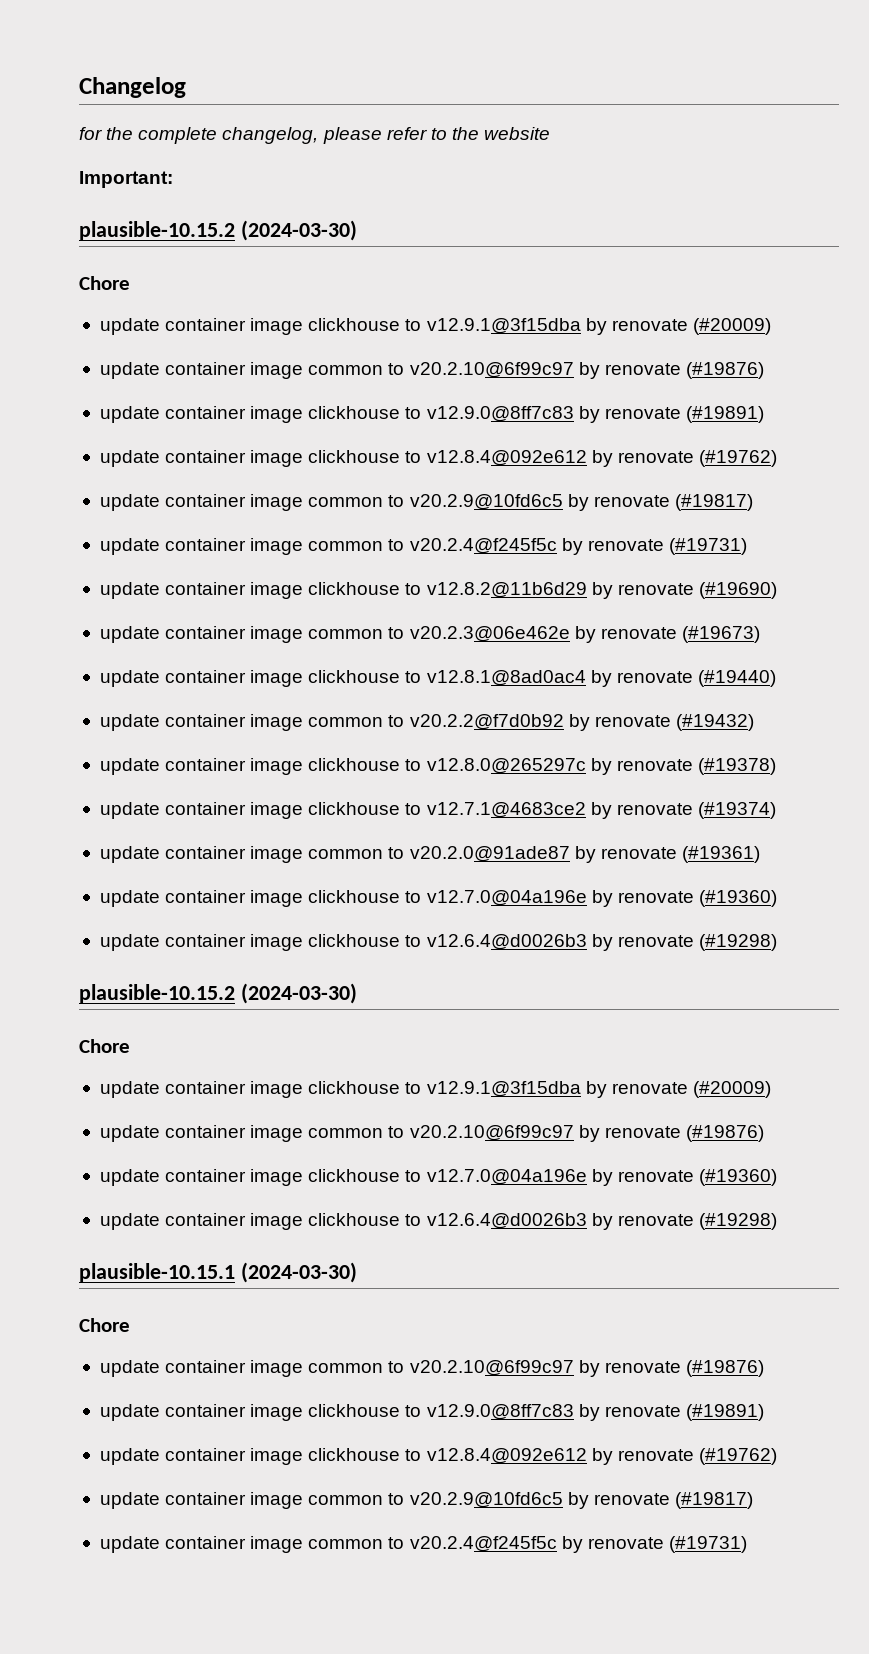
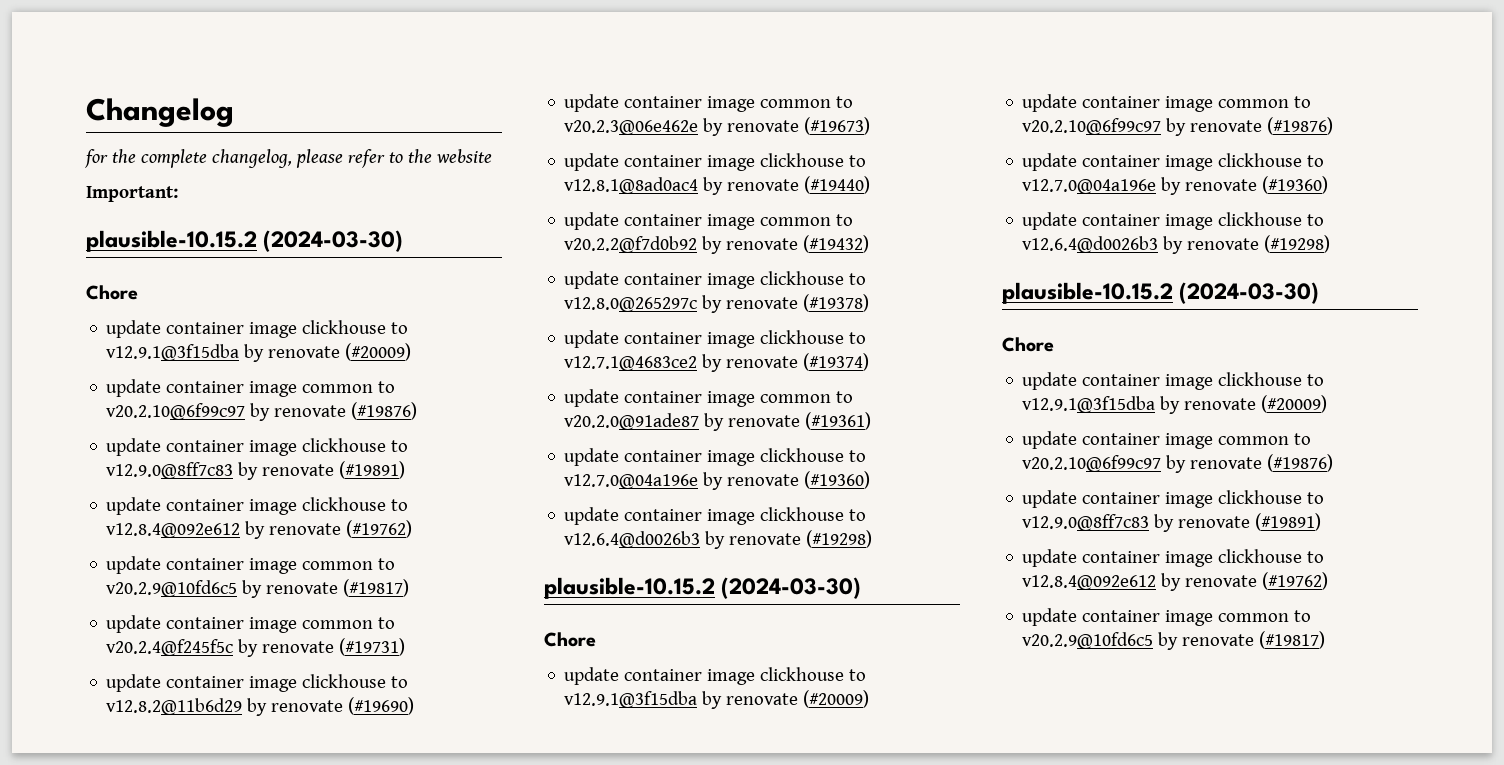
[79,1262,357,1283] [79,1318,130,1332] plausible-10.15.1 (2024-03-30) // Chore -> [1002,282,1320,304] [1002,337,1054,352] [1022,372,1325,390] [1022,395,1328,414] plausible-10.15.2 (2024-03-30) // Chore // update container image clickhouse to v12.9.1@3f15dba by renovate (#20009)
[99,1536,747,1553] // update container image common to v20.2.4@f245f5c by renovate (#19731) -> (1326, 640) none

